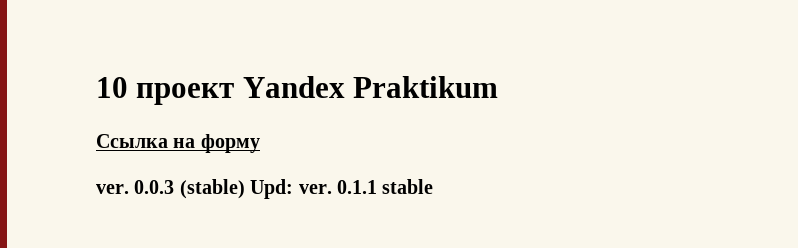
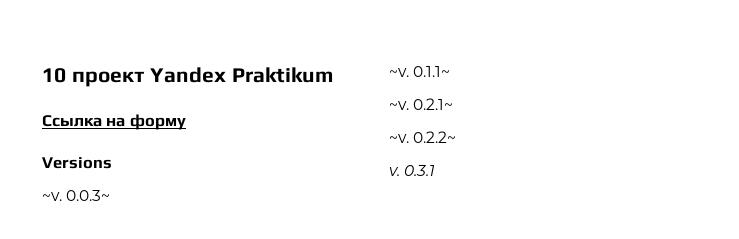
[96,179,434,199] ver. 0.0.3 (stable) Upd: ver. 0.1.1 stable -> [42,157,112,169] [42,190,111,201] [389,66,451,77] [389,98,454,110] [389,131,457,143] [389,165,436,176] Versions // ~v. 0.0.3~ // ~v. 0.1.1~ // ~v. 0.2.1~ // ~v. 0.2.2~ // v. 0.3.1

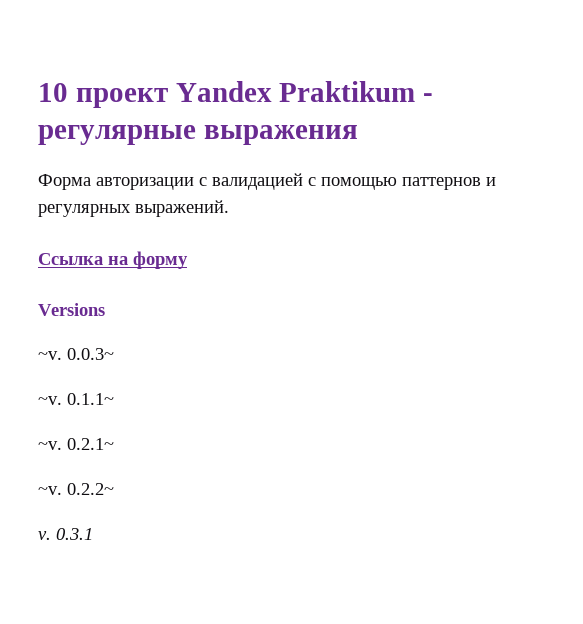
(334, 75) none -> [423,93,434,102] [38,125,358,145] [38,173,496,190] [38,200,229,217] - регулярные выражения // Форма авторизации с валидацией с помощью паттернов и регулярных выражений.

